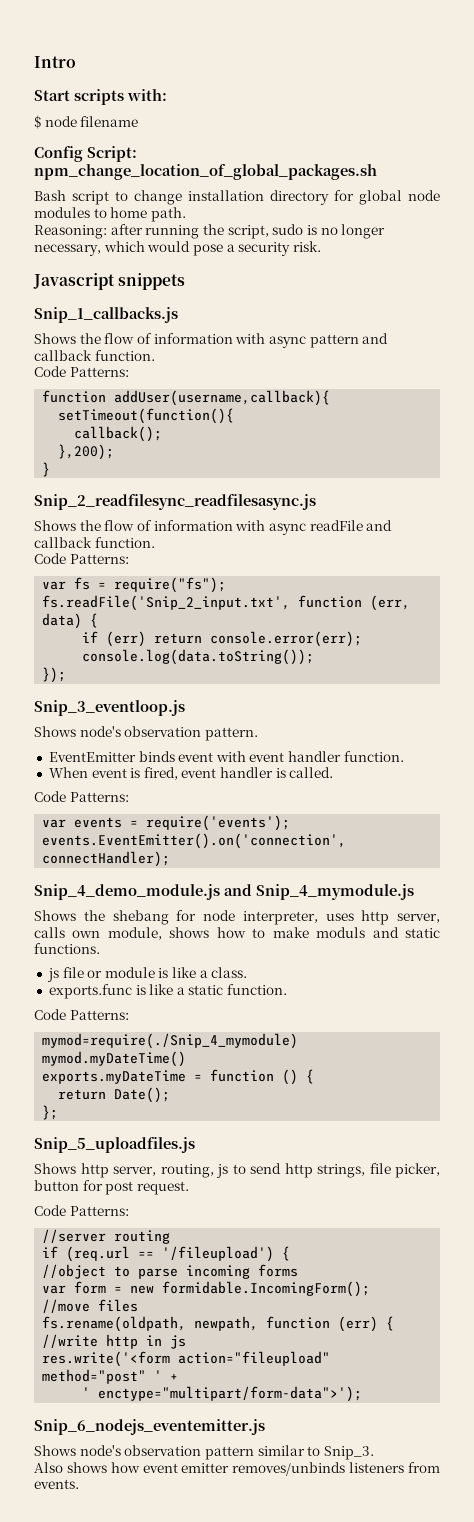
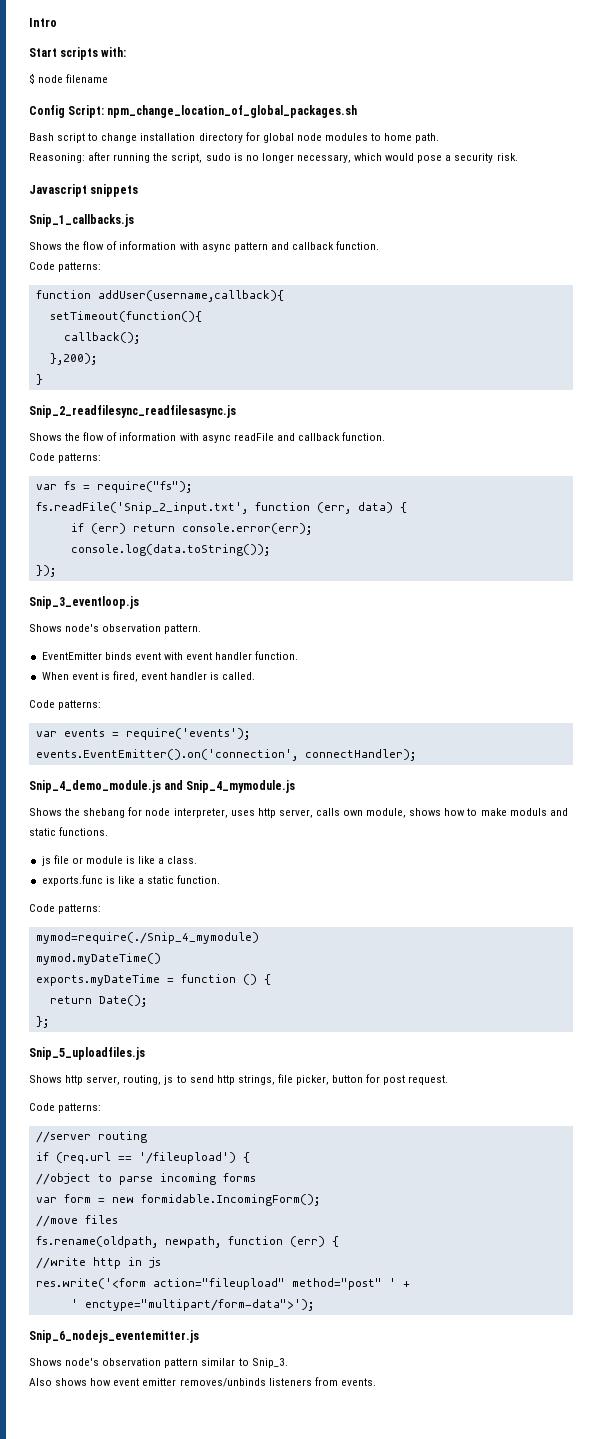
[69,367,129,377] Patterns: -> [58,262,102,272] patterns:
[69,554,129,564] Patterns: -> [58,453,102,463] patterns:
[69,792,129,802] Patterns: -> [58,700,102,710] patterns:
[69,1010,129,1020] Patterns: -> [58,904,102,914] patterns:
[69,1206,129,1216] Patterns: -> [58,1103,102,1113] patterns:

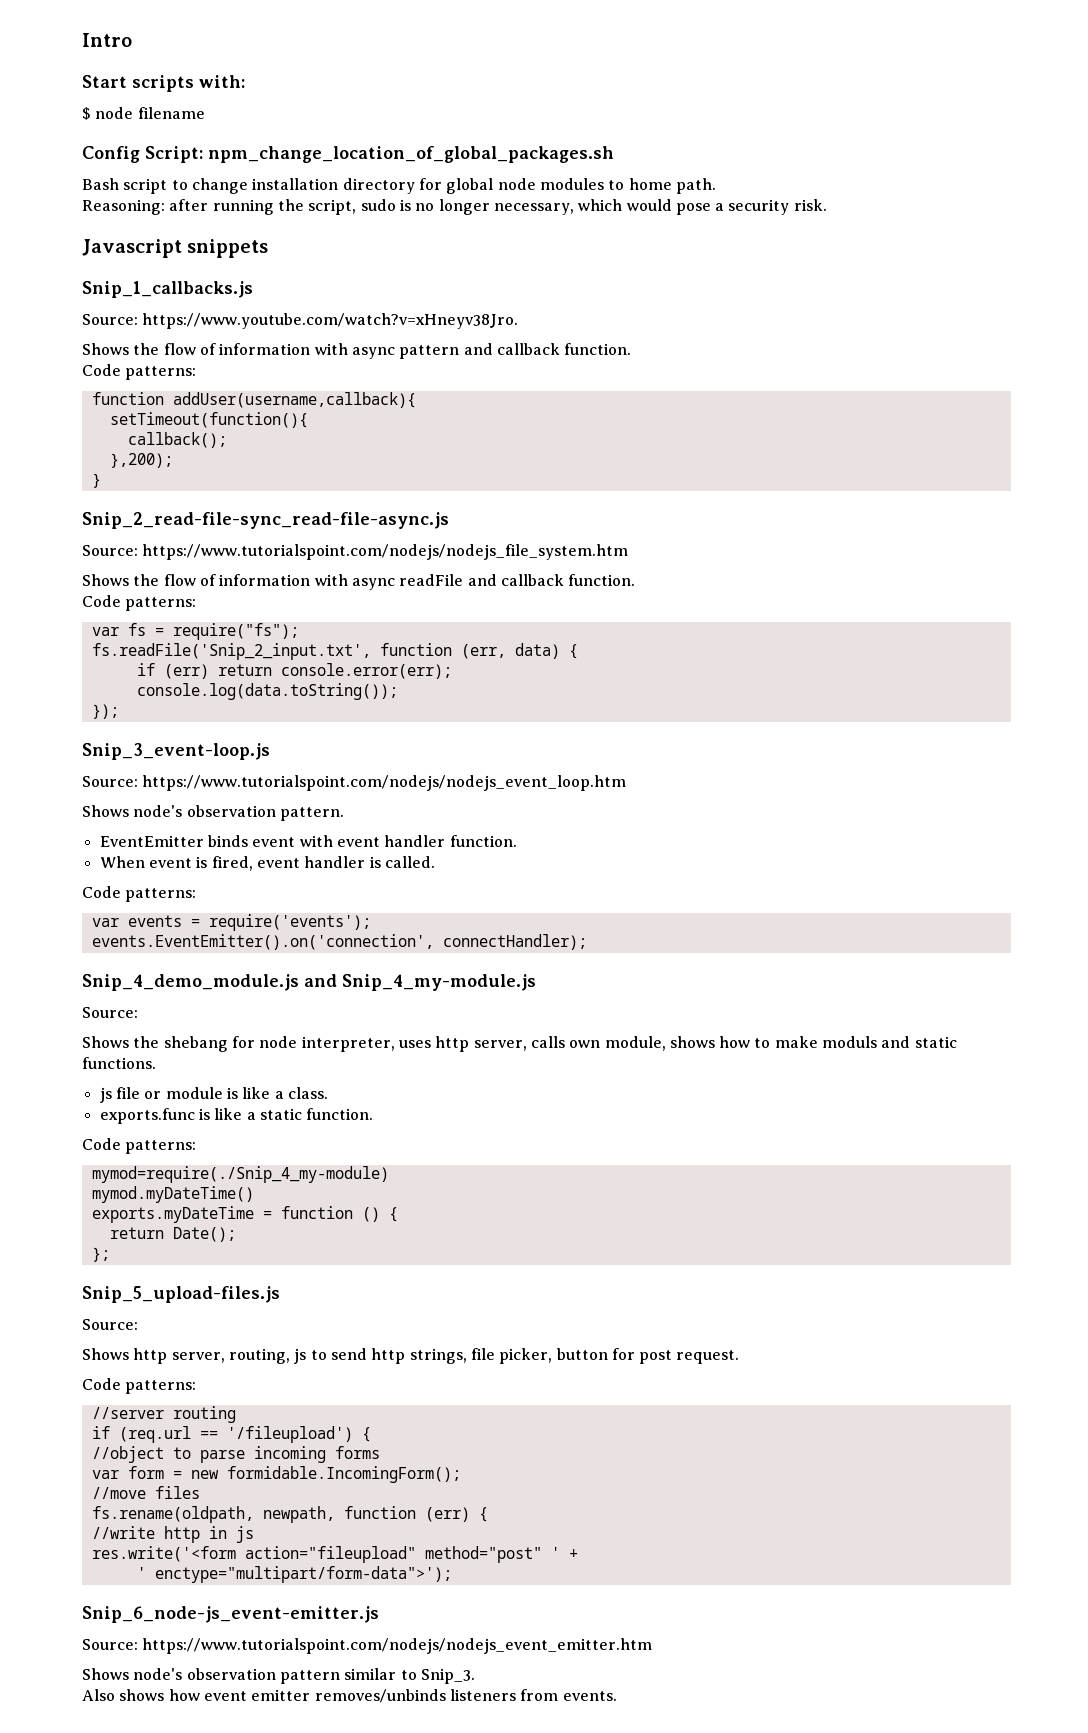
(134, 220) none -> [82,313,519,329] // Source: https://www.youtube.com/watch?v=xHneyv38Jro.
[29,405,236,418] Snip_2_readfilesync_readfilesasync.js -> [82,512,449,529] [82,544,629,560] Snip_2_read-file-sync_read-file-async.js // Source: https://www.tutorialspoint.com/nodejs/nodejs_file_system.htm
[29,596,139,609] Snip_3_eventloop.js -> [82,743,270,760] [82,775,627,791] Snip_3_event-loop.js // Source: https://www.tutorialspoint.com/nodejs/nodejs_event_loop.htm
[186,780,296,793] Snip_4_mymodule.js -> [342,974,536,991] [82,1007,138,1018] Snip_4_my-module.js // Source:
[35,932,259,944] mymod=require(./Snip_4_mymodule) -> [91,1166,389,1183] mymod=require(./Snip_4_my-module)
[29,1047,145,1060] Snip_5_uploadfiles.js -> [82,1286,280,1303] [82,1319,138,1330] Snip_5_upload-files.js // Source:
[29,1330,199,1343] Snip_6_nodejs_eventemitter.js -> [82,1606,379,1623] [82,1638,653,1654] Snip_6_node-js_event-emitter.js // Source: https://www.tutorialspoint.com/nodejs/nodejs_event_emitter.htm

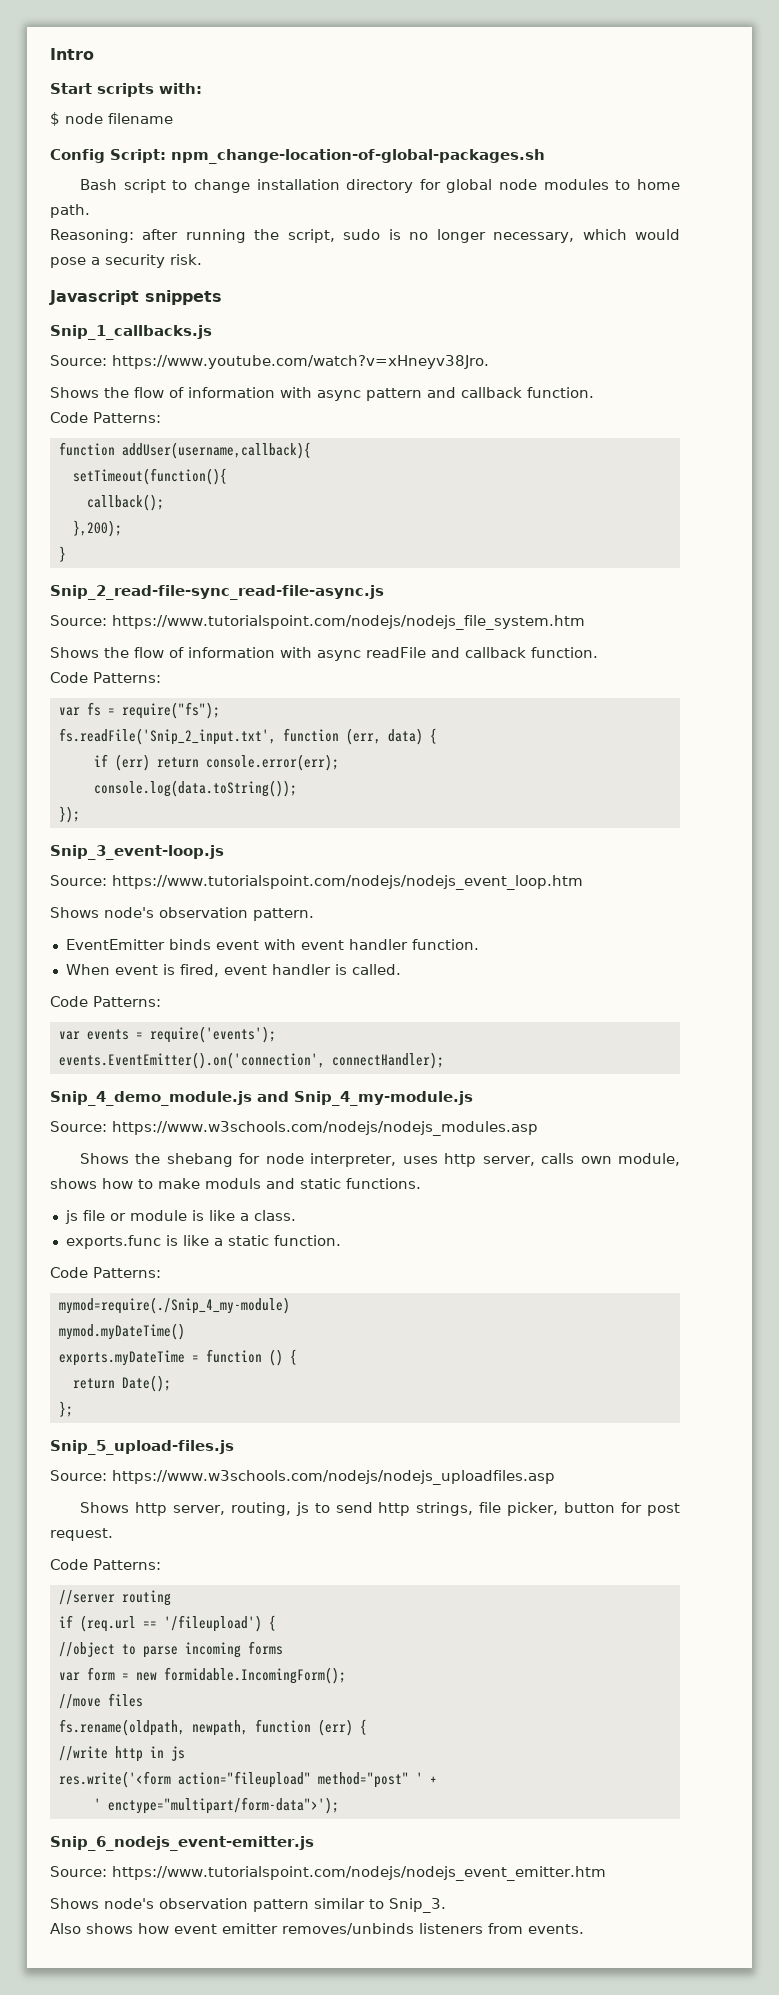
[208,146,614,163] npm_change_location_of_global_packages.sh -> [171,149,545,164] npm_change-location-of-global-packages.sh
[125,366,197,380] patterns: -> [93,412,161,423] Patterns:
[125,597,197,611] patterns: -> [93,672,161,683] Patterns:
[125,888,197,902] patterns: -> [93,996,161,1007] Patterns:
(138, 1012) none -> [112,1121,538,1136] https://www.w3schools.com/nodejs/nodejs_modules.asp
[125,1140,197,1154] patterns: -> [93,1267,161,1278] Patterns:
(138, 1324) none -> [112,1470,555,1485] https://www.w3schools.com/nodejs/nodejs_uploadfiles.asp
[125,1380,197,1394] patterns: -> [93,1559,161,1570] Patterns:
[82,1606,379,1623] Snip_6_node-js_event-emitter.js -> [50,1836,314,1851] Snip_6_nodejs_event-emitter.js

